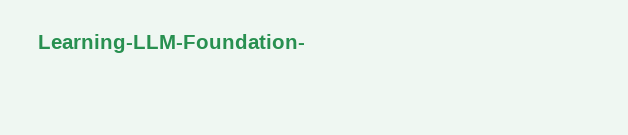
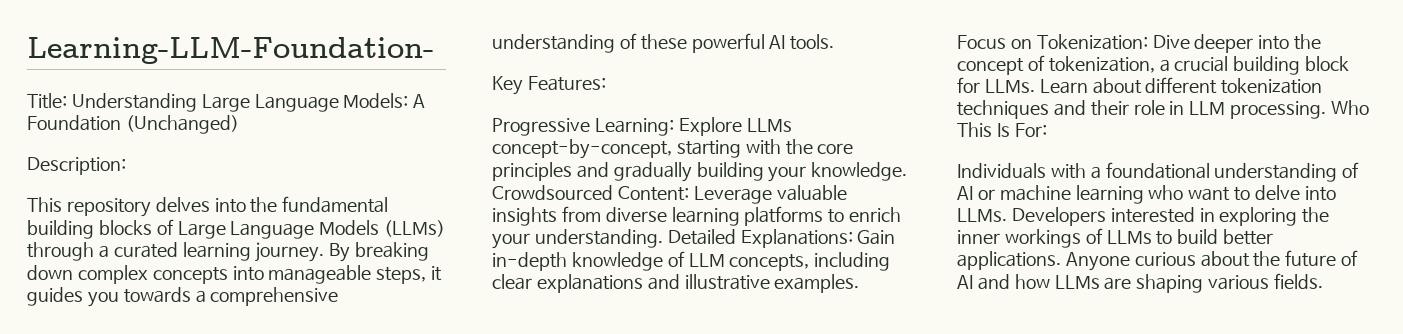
(305, 43) none -> [27,93,426,112] [27,115,239,134] [27,157,126,175] [27,196,389,217] [27,219,446,239] [27,242,430,262] [27,265,443,284] [27,287,339,307] [492,33,835,53] [492,76,606,95] [492,117,792,136] [492,139,854,159] [492,162,908,182] [492,185,847,204] [492,206,902,226] [492,229,896,249] [492,251,891,271] [492,274,860,293] [957,34,1322,53] [957,55,1350,75] [957,77,1323,94] [957,100,1370,119] [957,122,1047,137] [957,162,1360,182] [957,185,1336,204] [957,207,1330,226] [957,228,1274,248] [957,250,1359,271] [957,273,1324,293] // Title: Understanding Large Language Models: A Foundation (Unchanged) // Description: // This repository delves into the fundamental building blocks of Large Language Models (LLMs) through a curated learning journey. By breaking down complex concepts into manageable steps, it guides you towards a comprehensive understanding of these powerful AI tools. // Key Features: // Progressive Learning: Explore LLMs concept-by-concept, starting with the core principles and gradually building your knowledge. Crowdsourced Content: Leverage valuable insights from diverse learning platforms to enrich your understanding. Detailed Explanations: Gain in-depth knowledge of LLM concepts, including clear explanations and illustrative examples. Focus on Tokenization: Dive deeper into the concept of tokenization, a crucial building block for LLMs. Learn about different tokenization techniques and their role in LLM processing. Who This Is For: // Individuals with a foundational understanding of AI or machine learning who want to delve into LLMs. Developers interested in exploring the inner workings of LLMs to build better applications. Anyone curious about the future of AI and how LLMs are shaping various fields.

